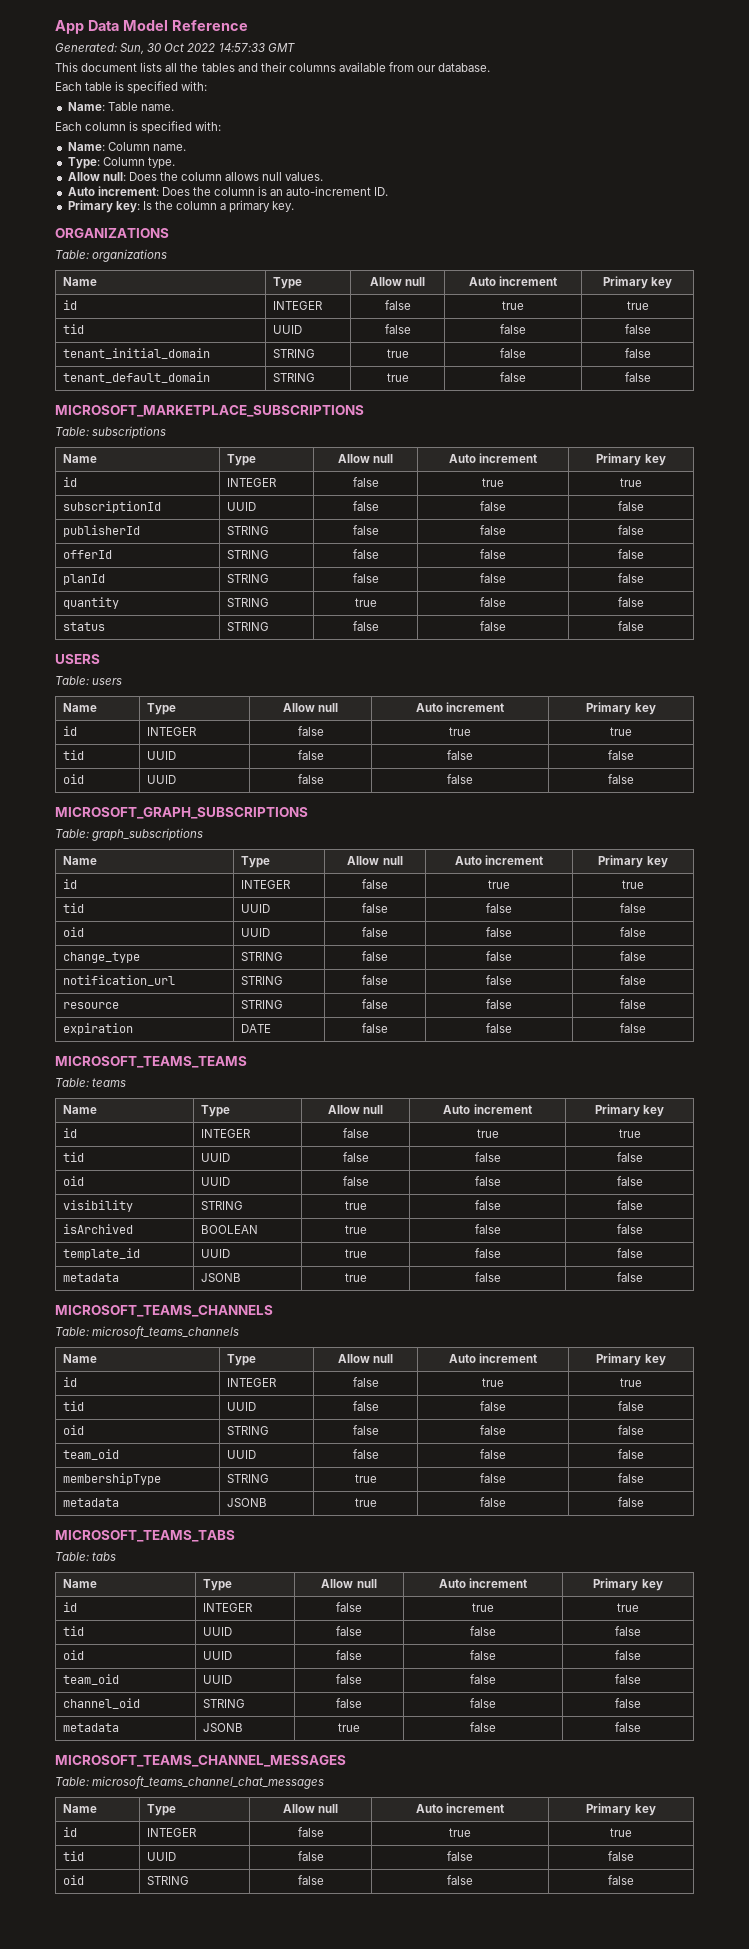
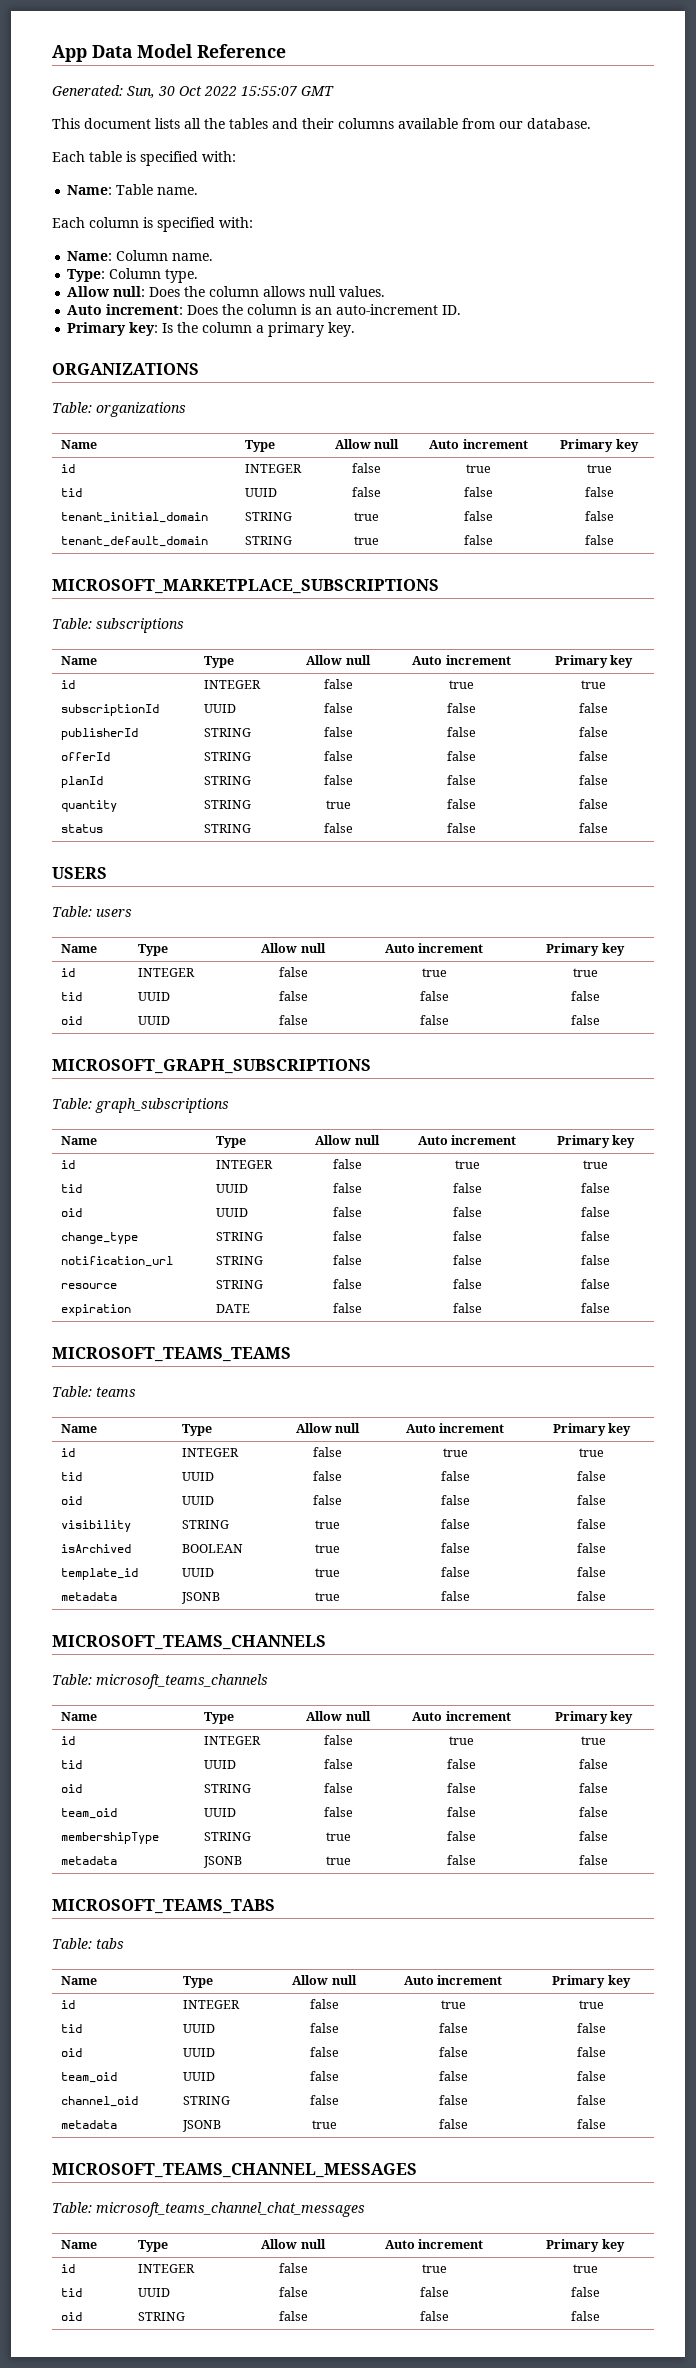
[218,43,265,52] 14:57:33 -> [241,86,298,96] 15:55:07

